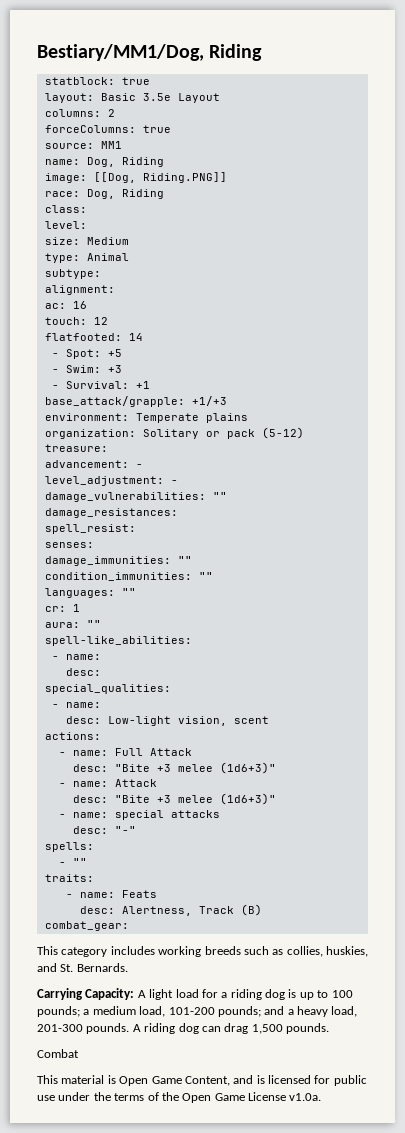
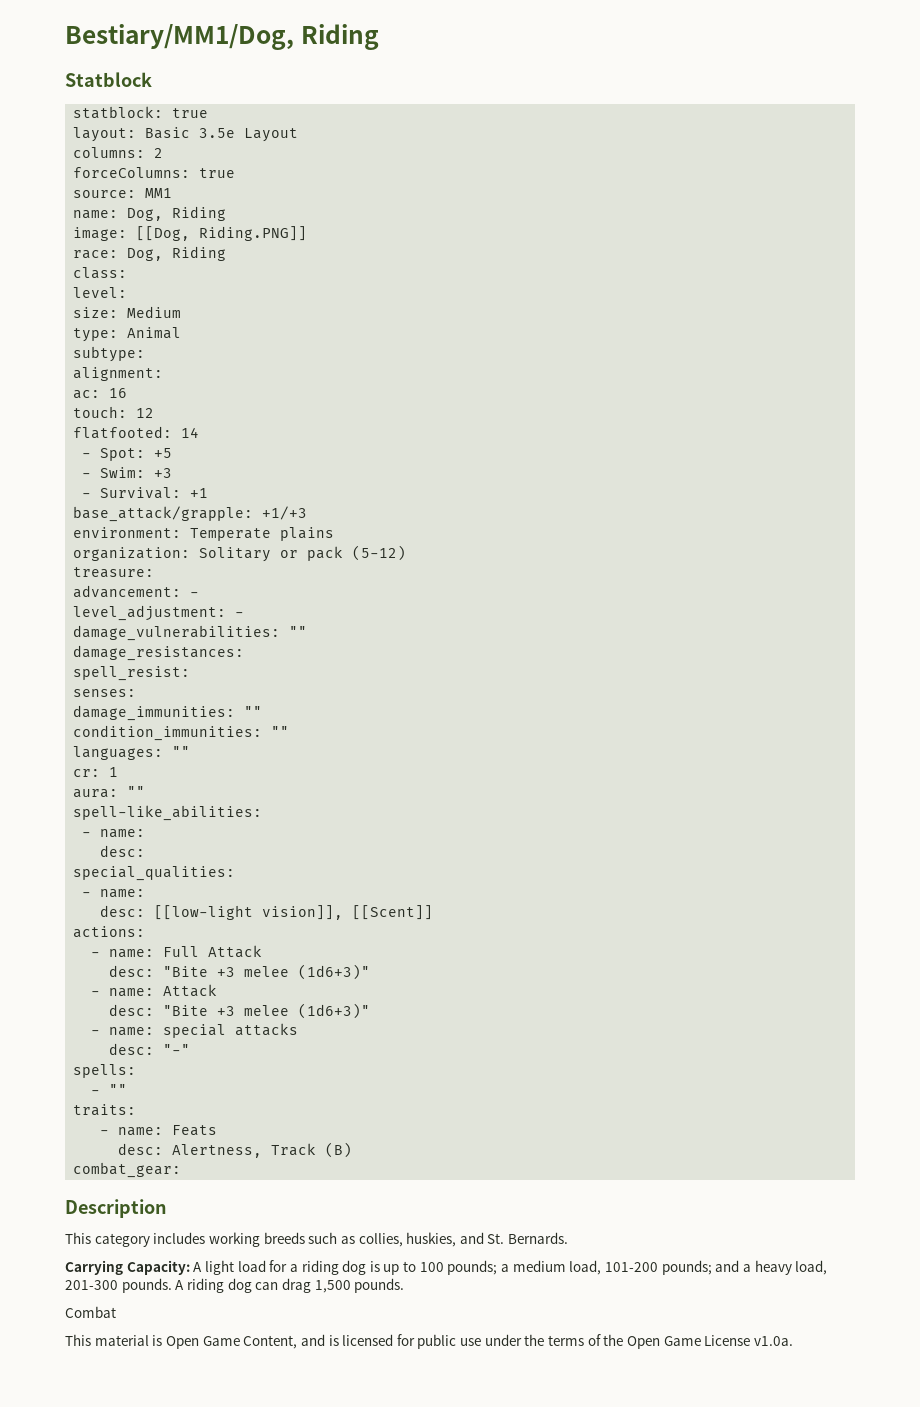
(263, 52) none -> [65,72,152,87] // Statblock
[107,716,269,726] Low-light vision, scent -> [154,905,434,920] [[low-light vision]], [[Scent]]
(129, 926) none -> [65,1199,167,1218] // Description

